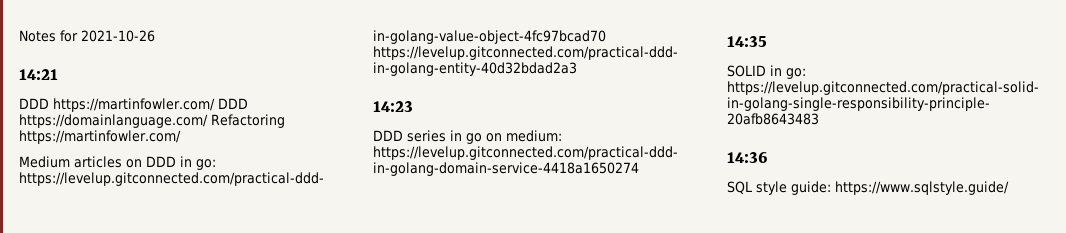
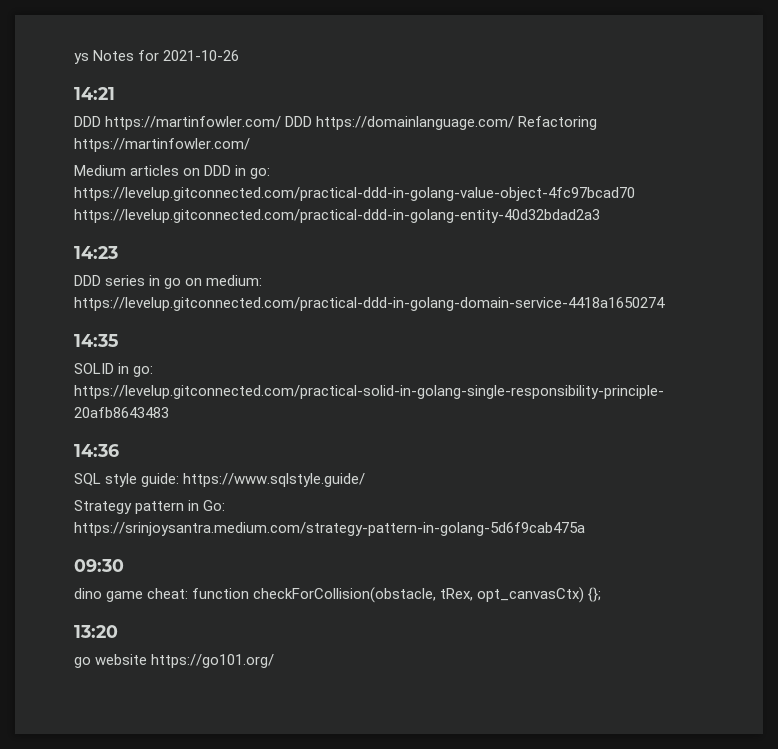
(19, 36) none -> [74,53,89,64] ys
(1009, 188) none -> [74,500,226,514] [74,522,585,536] [74,559,124,572] [74,587,602,603] [74,625,118,638] [74,654,275,668] // Strategy pattern in Go: https://srinjoysantra.medium.com/strategy-pattern-in-golang-5d6f9cab475a // 09:30 // dino game cheat: function checkForCollision(obstacle, tRex, opt_canvasCtx) {}; // 13:20 // go website https://go101.org/

